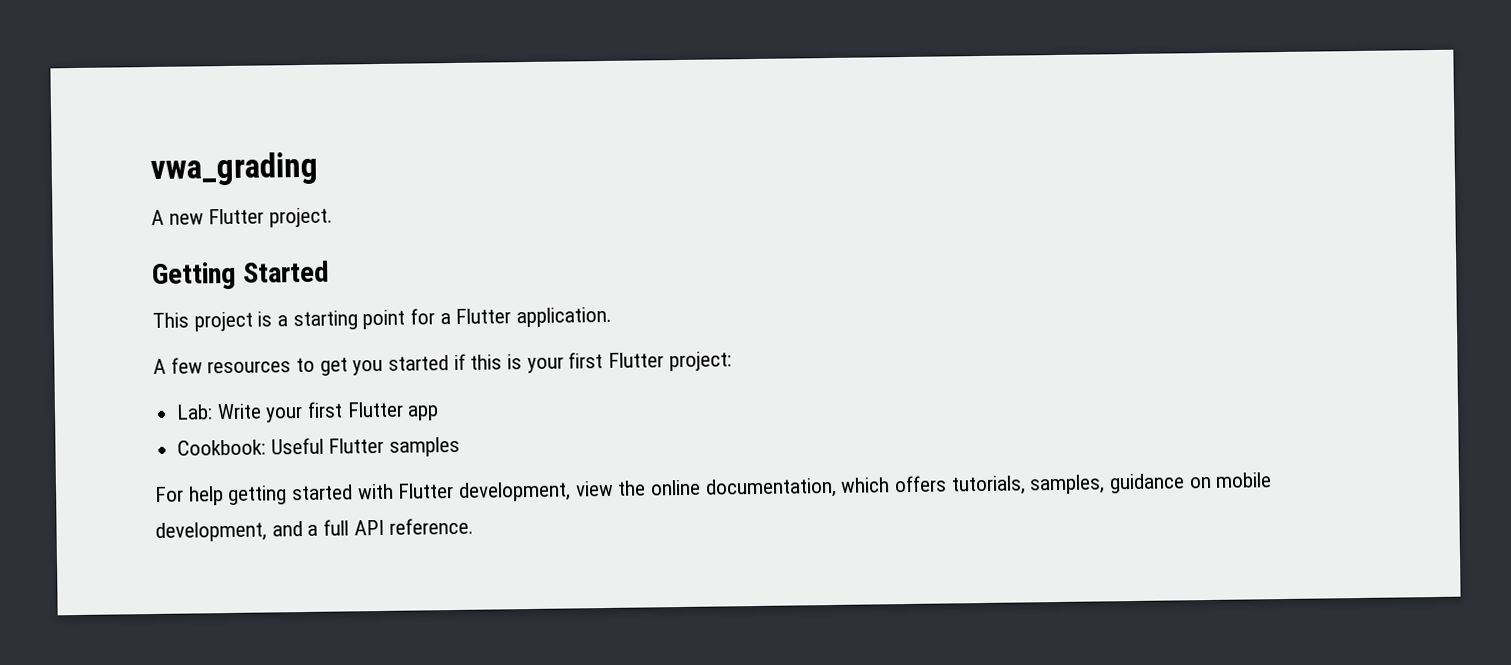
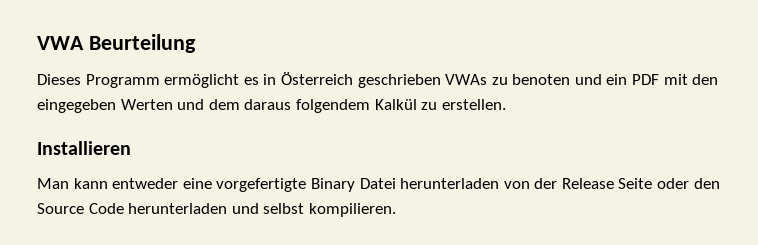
[150,151,318,187] [151,207,334,228] [152,260,329,290] [152,306,613,332] [153,351,732,376] [176,401,440,423] [177,436,461,457] [154,472,1273,506] [155,517,475,542] vwa_grading // A new Flutter project. // Getting Started // This project is a starting point for a Flutter application. // A few resources to get you started if this is your first Flutter project: // Lab: Write your first Flutter app // Cookbook: Useful Flutter samples // For help getting started with Flutter development, view the online documentation, which offers tutorials, samples, guidance on mobile development, and a full API reference. -> [37,34,196,53] [37,72,719,88] [37,99,506,113] [37,141,131,155] [37,178,720,192] [37,203,396,217] VWA Beurteilung // Dieses Programm ermöglicht es in Österreich geschrieben VWAs zu benoten und ein PDF mit den eingegeben Werten und dem daraus folgendem Kalkül zu erstellen. // Installieren // Man kann entweder eine vorgefertigte Binary Datei herunterladen von der Release Seite oder den Source Code herunterladen und selbst kompilieren.

